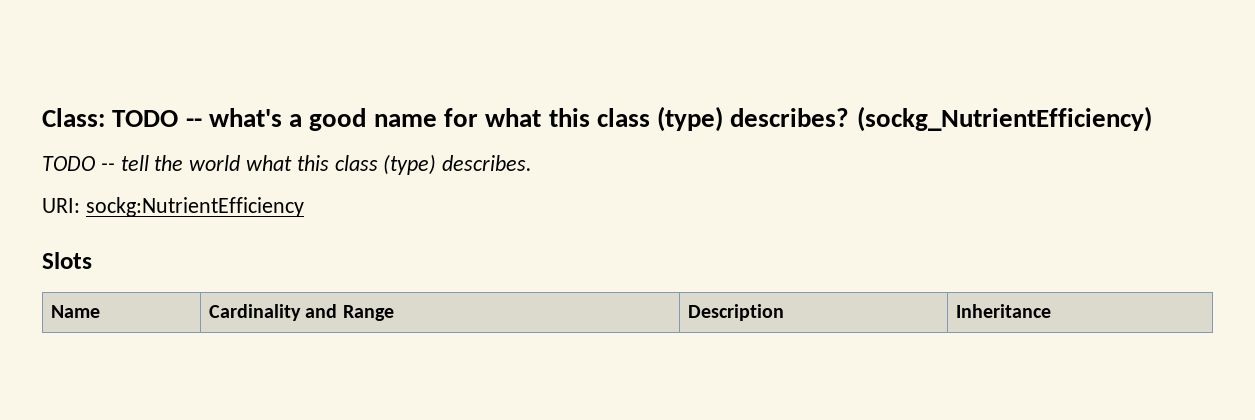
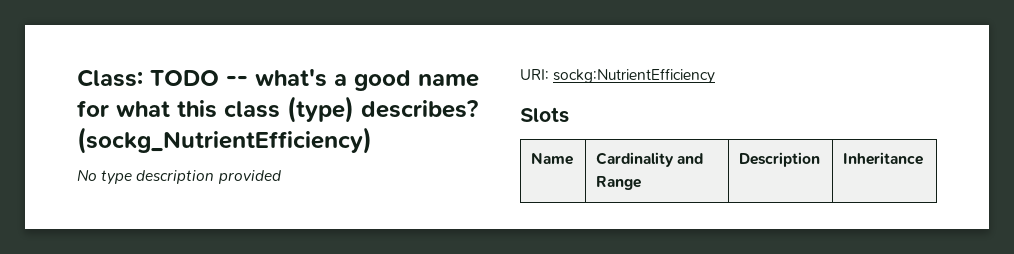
[42,154,533,175] TODO -- tell the world what this class (type) describes. -> [77,169,281,185] No type description provided

